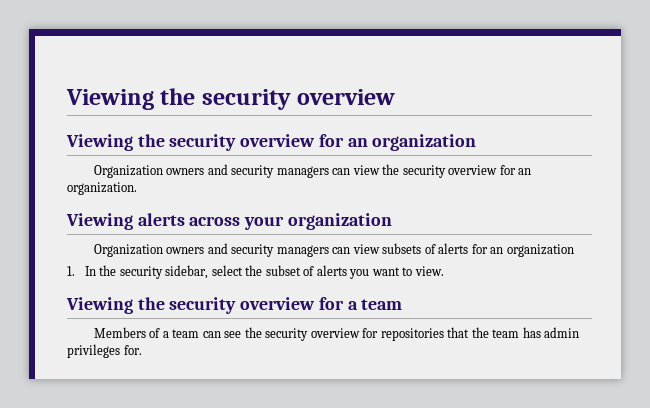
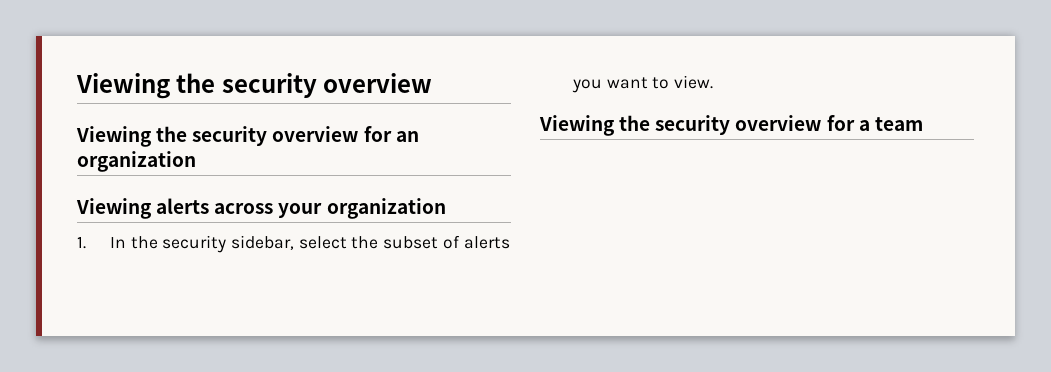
[93,164,532,178] [67,182,137,195] // Organization owners and security managers can view the security overview for an organization. -> (196, 161) none
[93,243,574,257] // Organization owners and security managers can view subsets of alerts for an organization -> (446, 208) none
[93,327,580,341] [67,344,142,358] // Members of a team can see the security overview for repositories that the team has admin privileges for. -> (923, 124) none

